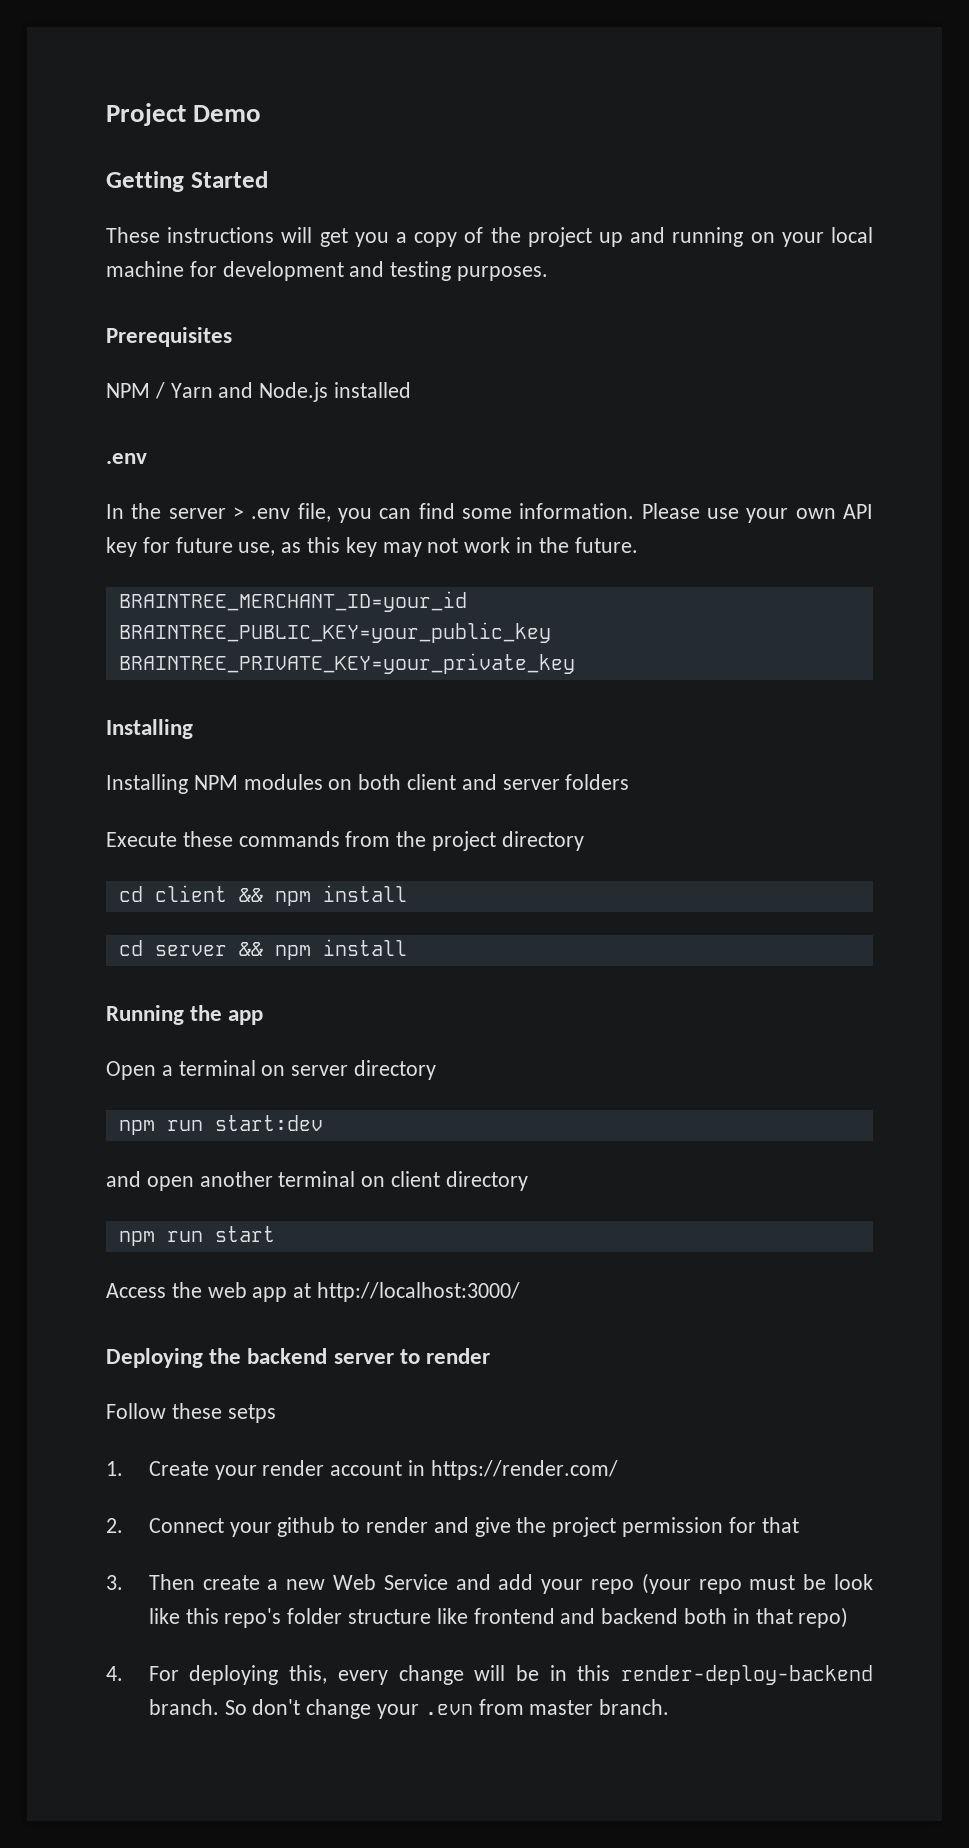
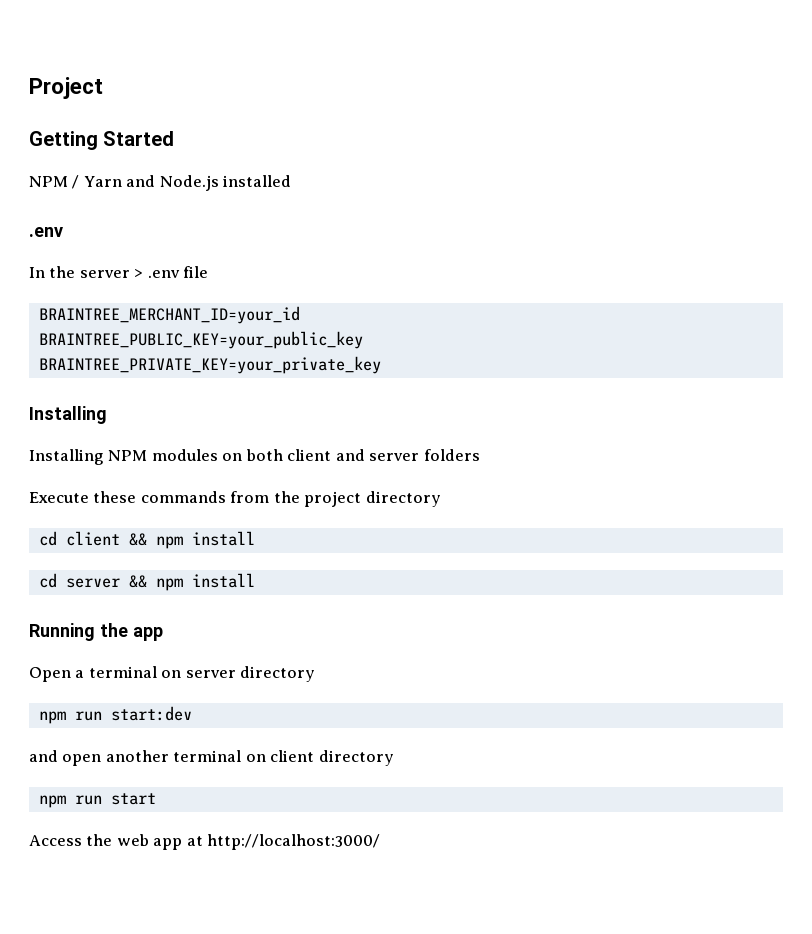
[193,105,262,122] Demo -> (103, 88) none
[106,227,874,247] [106,261,549,281] [106,327,232,347] // These instructions will get you a copy of the project up and running on your local machine for development and testing purposes. // Prerequisites -> (175, 138) none
[297,503,874,523] [106,537,638,557] file, you can find some information. Please use your own API key for future use, as this key may not work in the future. -> [183,266,209,278] file
[106,1348,491,1368] [106,1403,276,1423] [106,1460,618,1480] [106,1517,799,1537] [106,1573,873,1594] [148,1607,849,1628] [106,1665,873,1685] [148,1699,670,1719] // Deploying the backend server to render // Follow these setps // 1. Create your render account in https://render.com/ // 2. Connect your github to render and give the project permission for that // 3. Then create a new Web Service and add your repo (your repo must be look like this repo's folder structure like frontend and backend both in that repo) // 4. For deploying this, every change will be in this render-deploy-backend branch. So don't change your .evn from master branch. -> (381, 842) none

